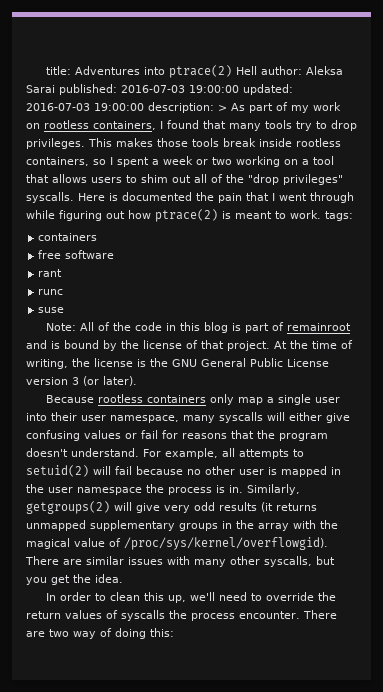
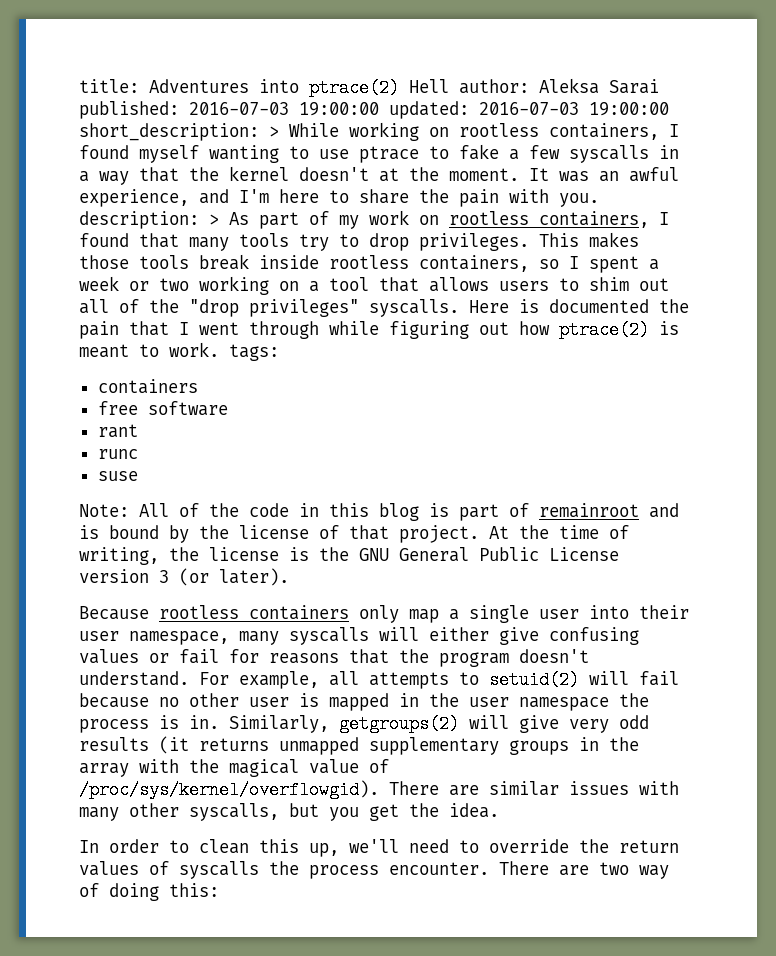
(144, 107) none -> [79,122,679,141] [79,144,679,163] [79,166,679,185] [79,189,599,207] short_description: > While working on rootless containers, I found myself wanting to use ptrace to fake a few syscalls in a way that the kernel doesn't at the moment. It was an awful experience, and I'm here to share the pain with you.

